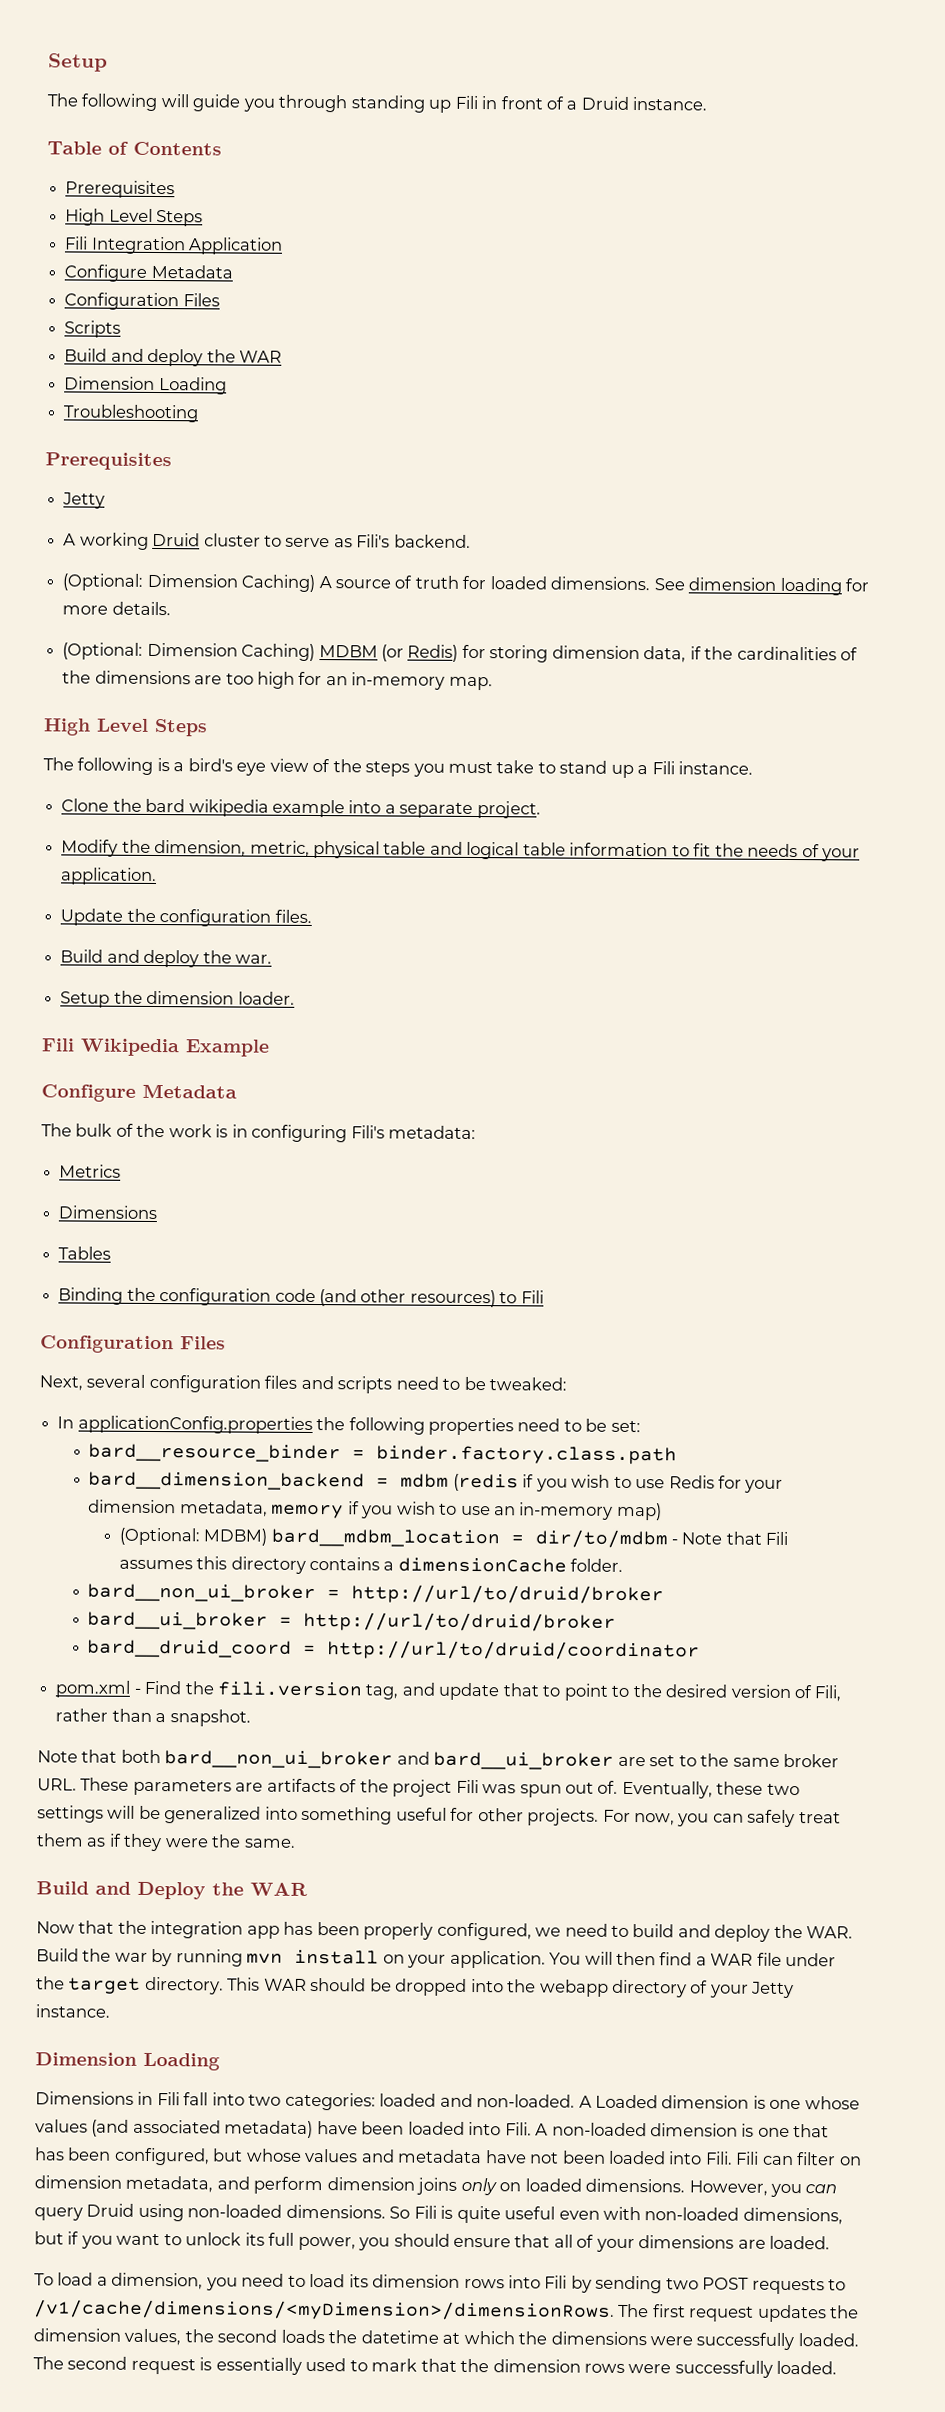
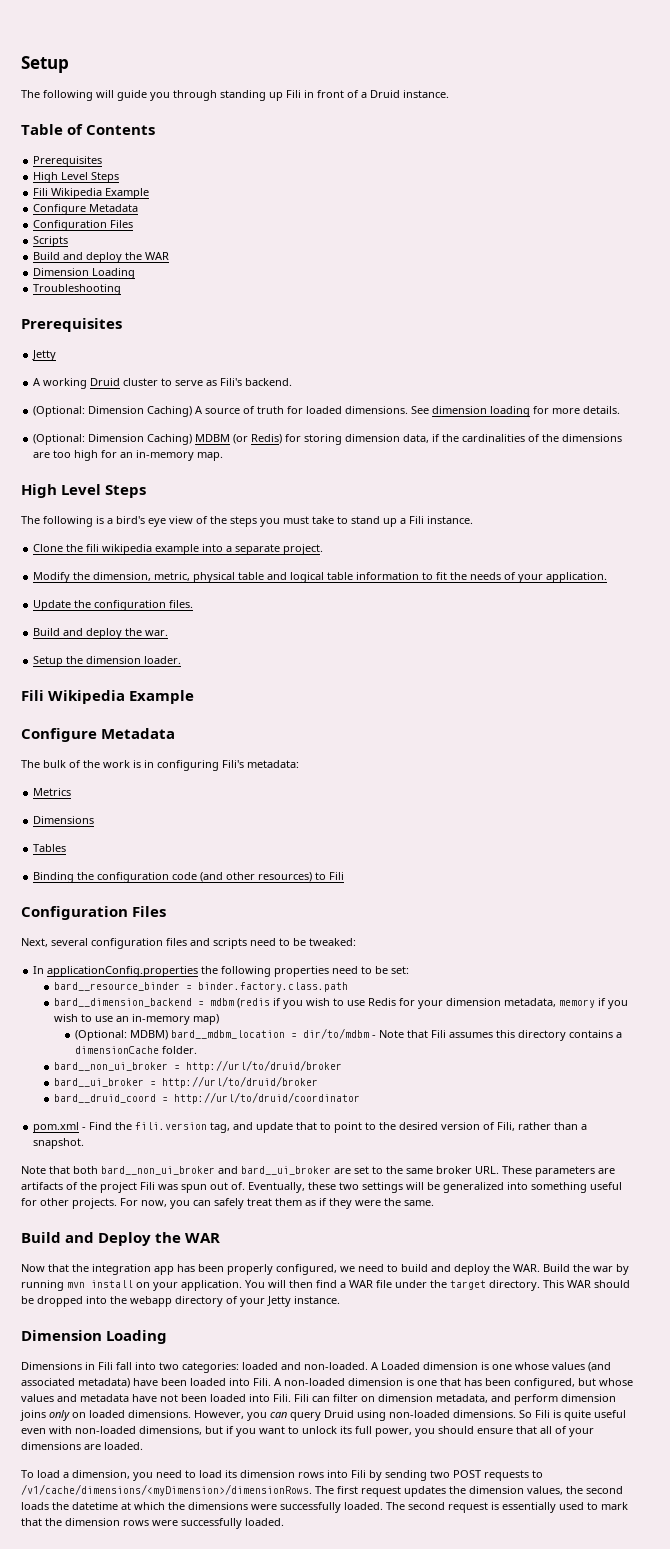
[90,236,284,255] Integration Application -> [51,188,150,199] Wikipedia Example
[145,798,186,813] bard -> [86,544,100,552] fili

